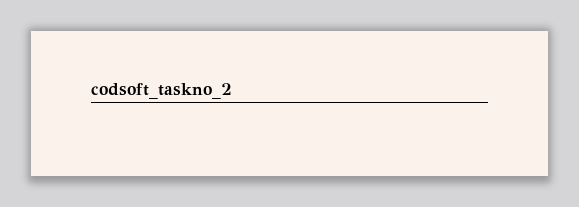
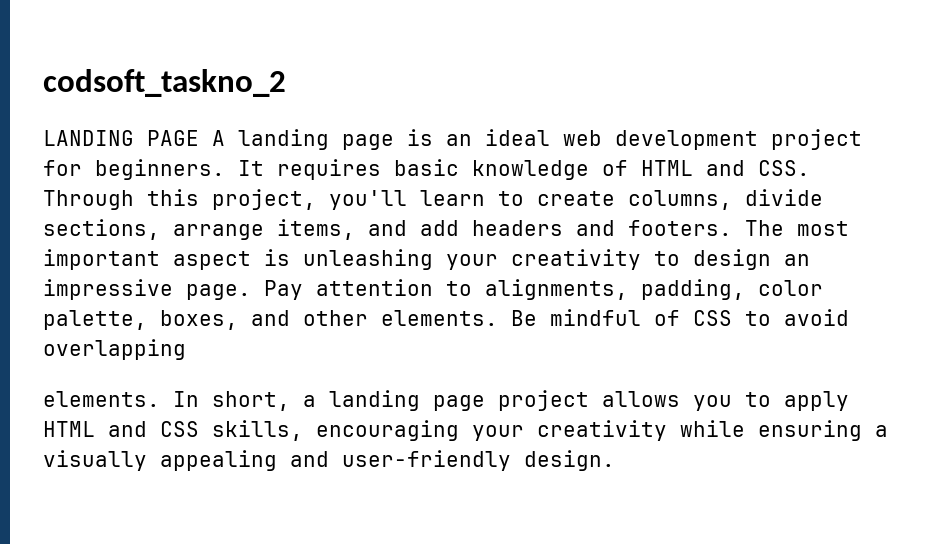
(232, 91) none -> [43,129,862,150] [43,159,810,180] [43,189,823,210] [43,219,849,240] [43,249,810,270] [43,279,823,300] [43,309,849,330] [43,339,186,360] [43,390,849,411] [43,420,888,441] [43,450,615,471] // LANDING PAGE A landing page is an ideal web development project for beginners. It requires basic knowledge of HTML and CSS. Through this project, you'll learn to create columns, divide sections, arrange items, and add headers and footers. The most important aspect is unleashing your creativity to design an impressive page. Pay attention to alignments, padding, color palette, boxes, and other elements. Be mindful of CSS to avoid overlapping // elements. In short, a landing page project allows you to apply HTML and CSS skills, encouraging your creativity while ensuring a visually appealing and user-friendly design.

